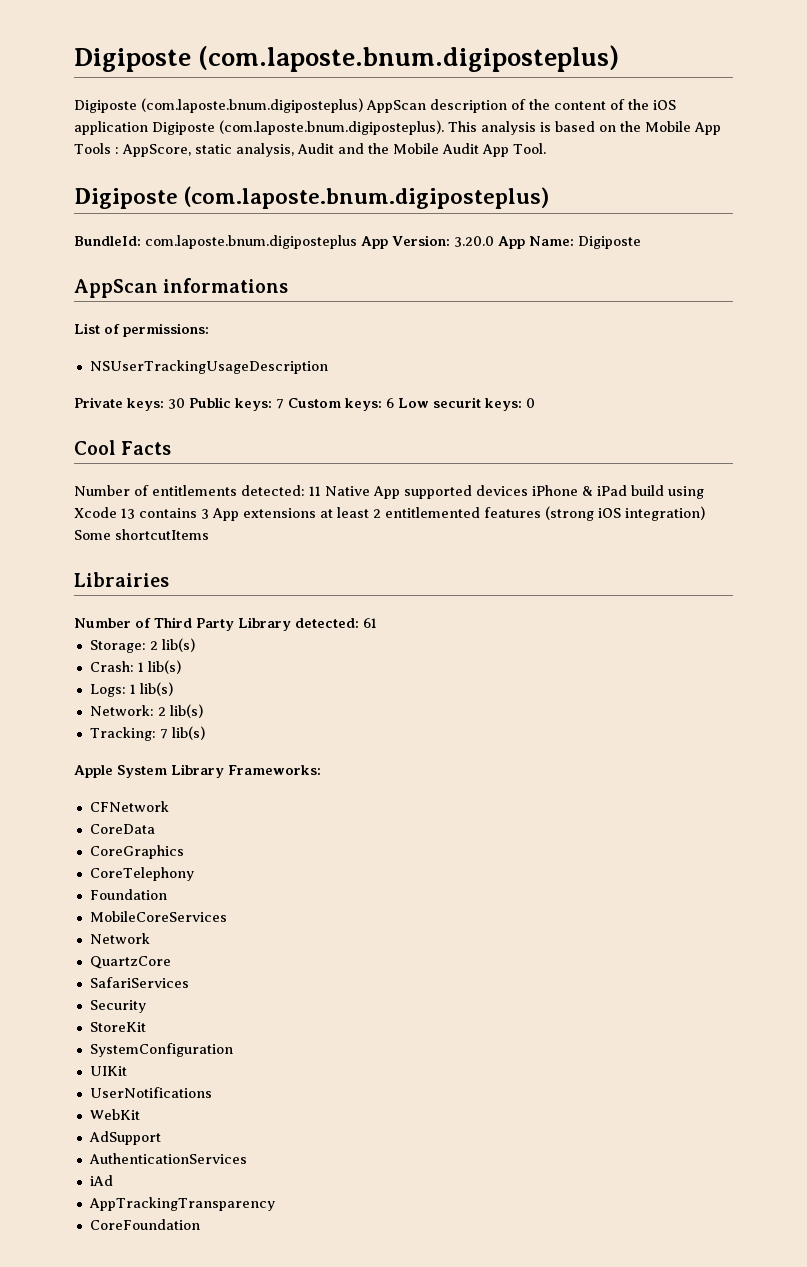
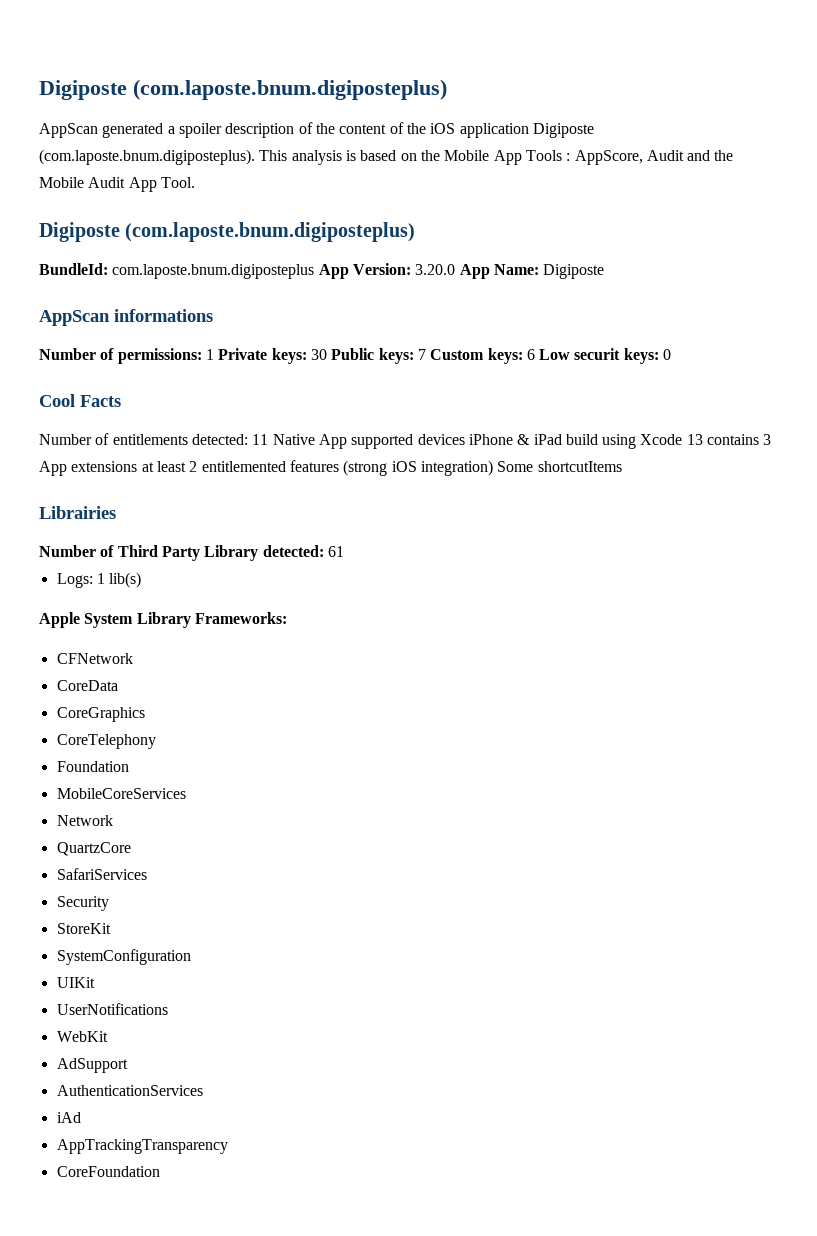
[74,45,620,72] [74,98,426,113] Digiposte (com.laposte.bnum.digiposteplus) // Digiposte (com.laposte.bnum.digiposteplus) AppScan -> [39,79,447,100] [39,123,222,138] Digiposte (com.laposte.bnum.digiposteplus) // AppScan generated a spoiler
[194,143,294,157] static analysis, -> (643, 157) none
[74,323,100,334] List -> [39,348,96,360] Number
[89,360,328,374] // NSUserTrackingUsageDescription // -> [205,349,214,360] 1
[89,638,195,653] [89,660,181,674] [89,682,173,697] [89,704,203,718] [89,727,168,741] Storage: 2 lib(s) // Crash: 1 lib(s) // Logs: 1 lib(s) // Network: 2 lib(s) // Tracking: 7 -> [56,573,105,588] Logs: 1

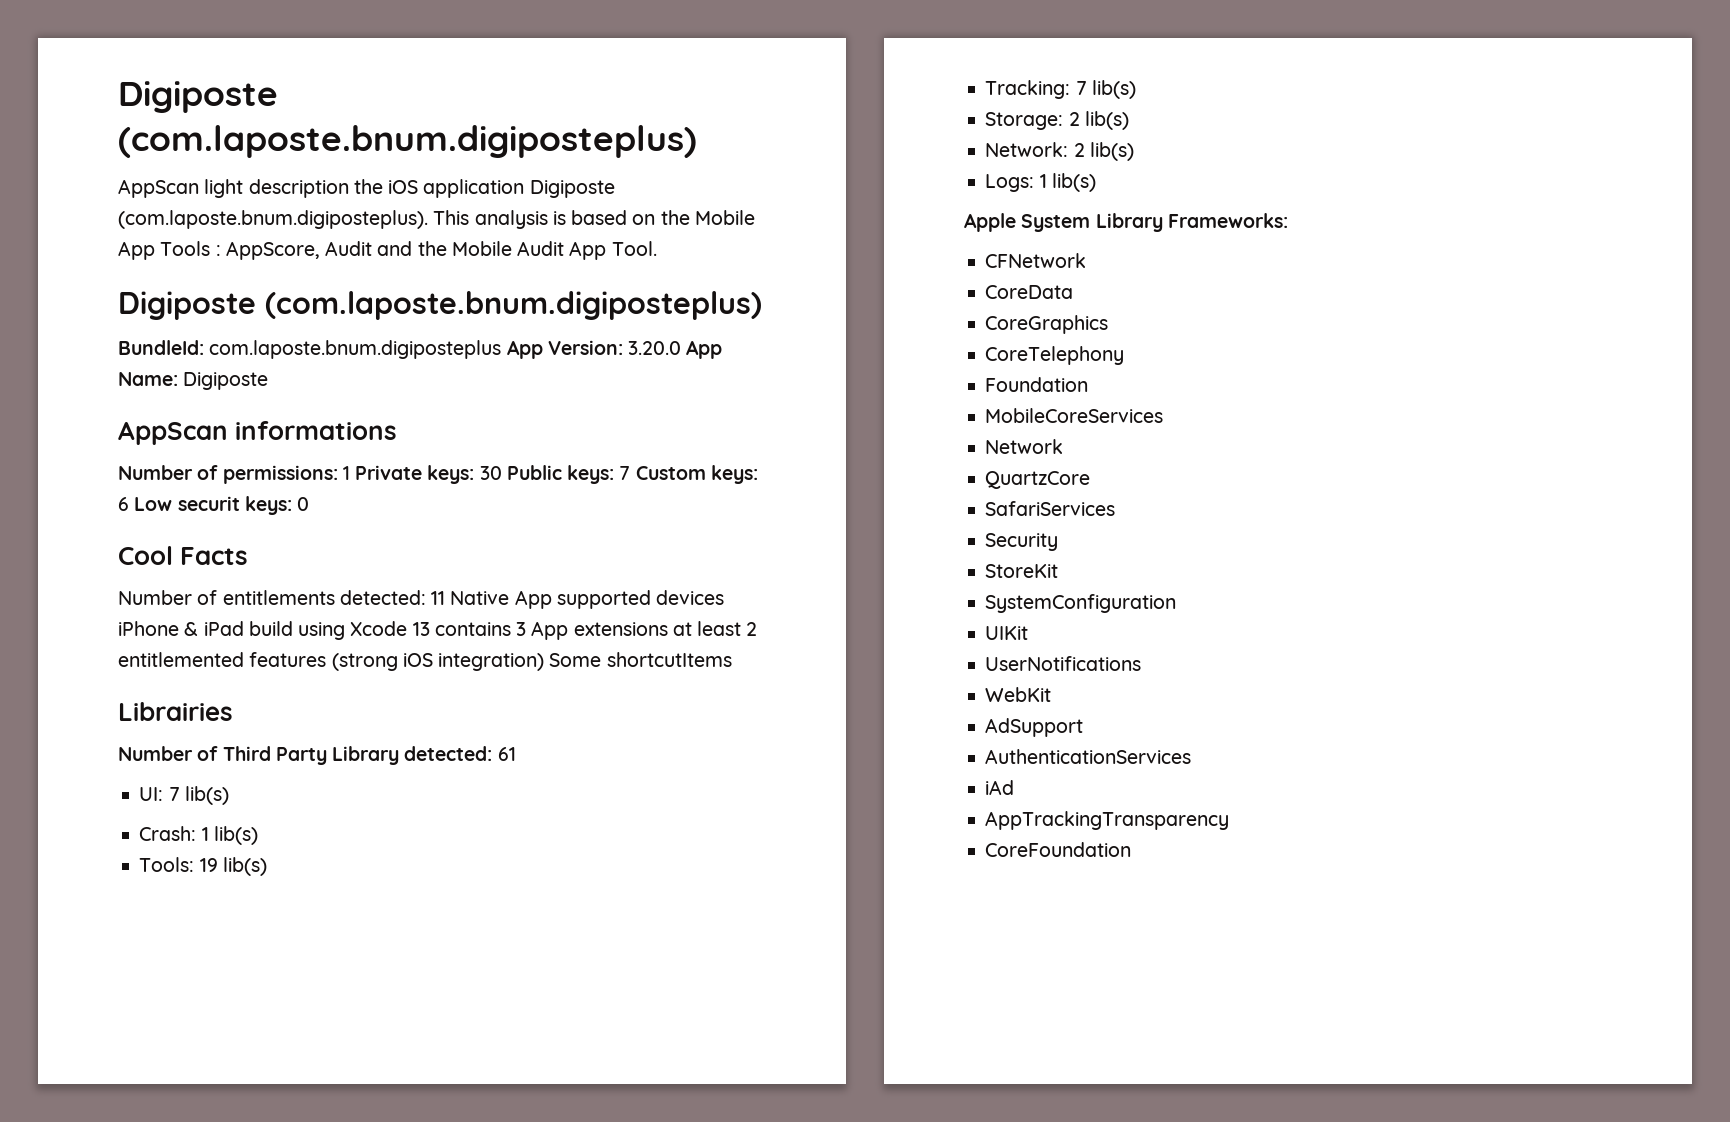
[102,122,404,138] generated a spoiler description of the content of -> [204,179,349,198] light description
(344, 551) none -> [139,786,229,805] [139,826,258,845] [139,857,267,876] [985,80,1136,99] [985,111,1129,130] [985,142,1134,161] // UI: 7 lib(s) // Crash: 1 lib(s) // Tools: 19 lib(s) // Tracking: 7 lib(s) // Storage: 2 lib(s) // Network: 2 lib(s)

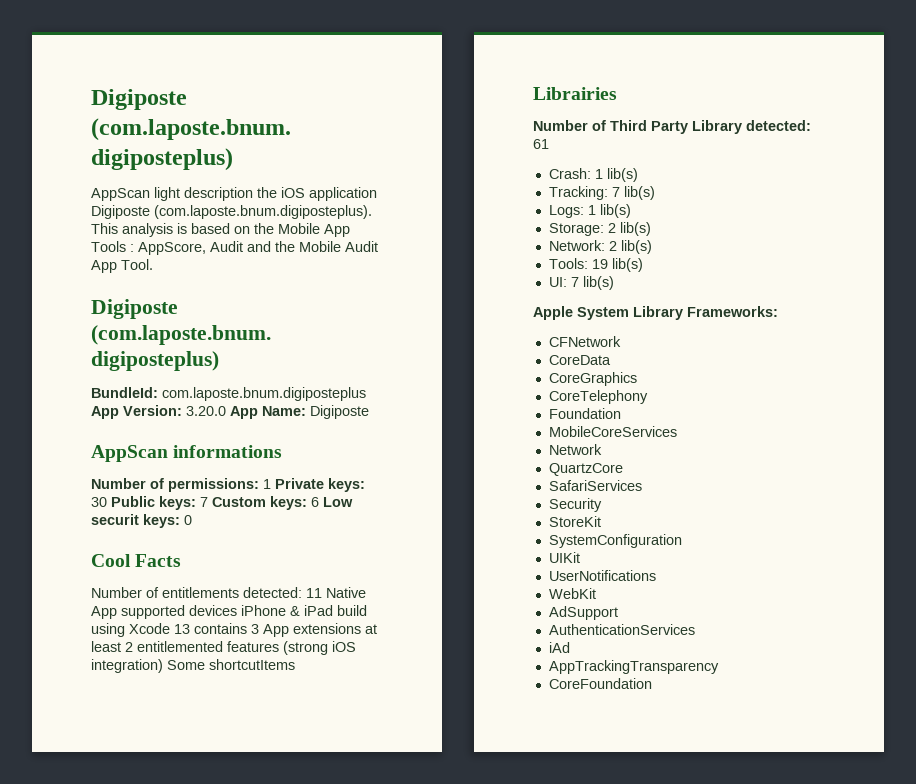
[139,786,229,805] // UI: 7 lib(s) -> (549, 144) none
[139,857,267,876] [985,80,1087,99] Tools: 19 lib(s) // Tracking: 7 -> [548,186,655,200] [548,205,596,218] Tracking: 7 lib(s) // Logs: 1
[985,174,1047,192] Logs: 1 -> [548,258,643,272] [548,277,579,287] Tools: 19 lib(s) // UI: 7

